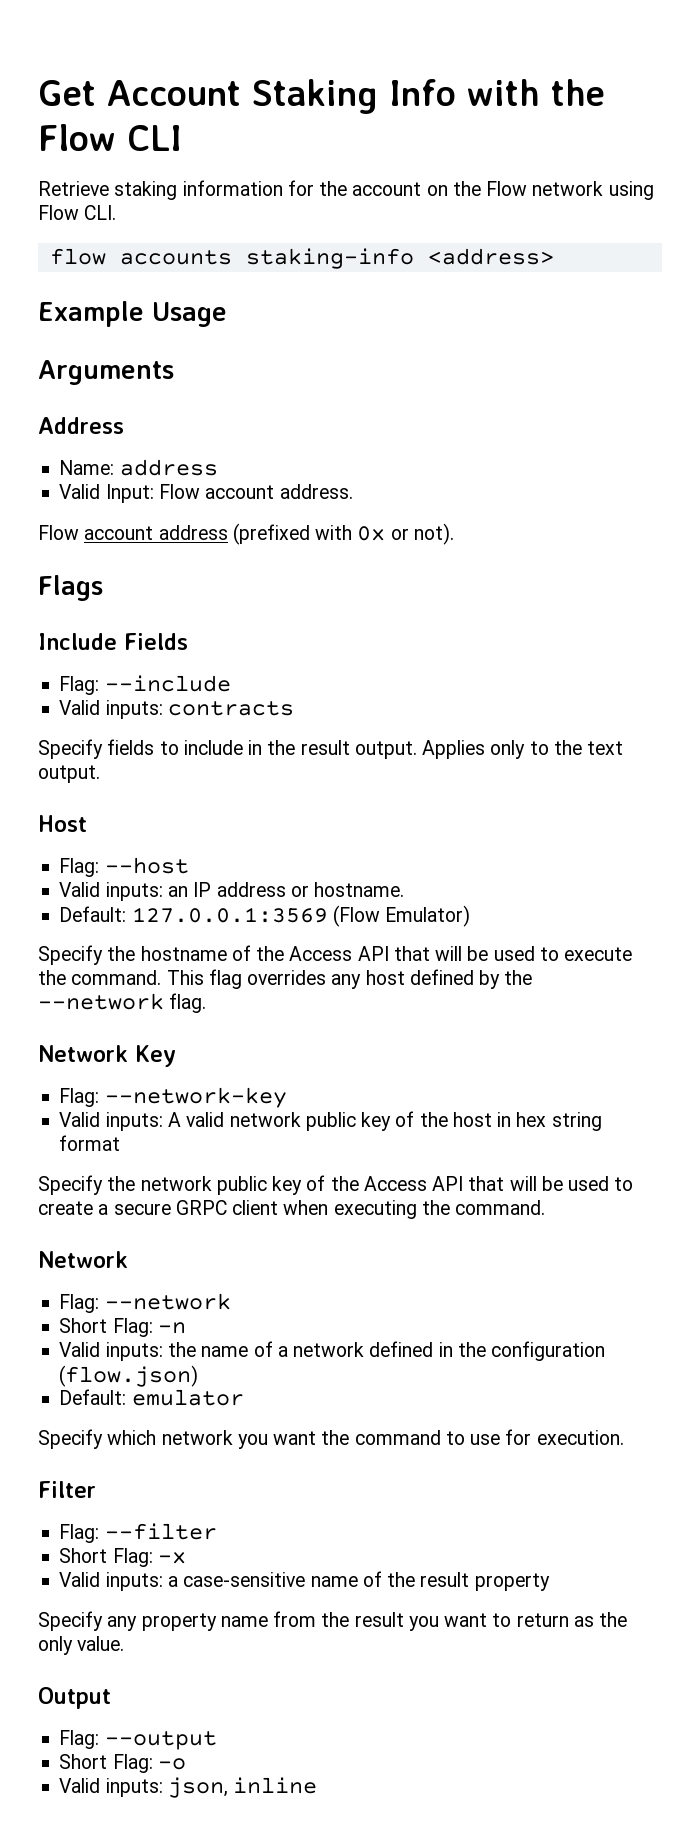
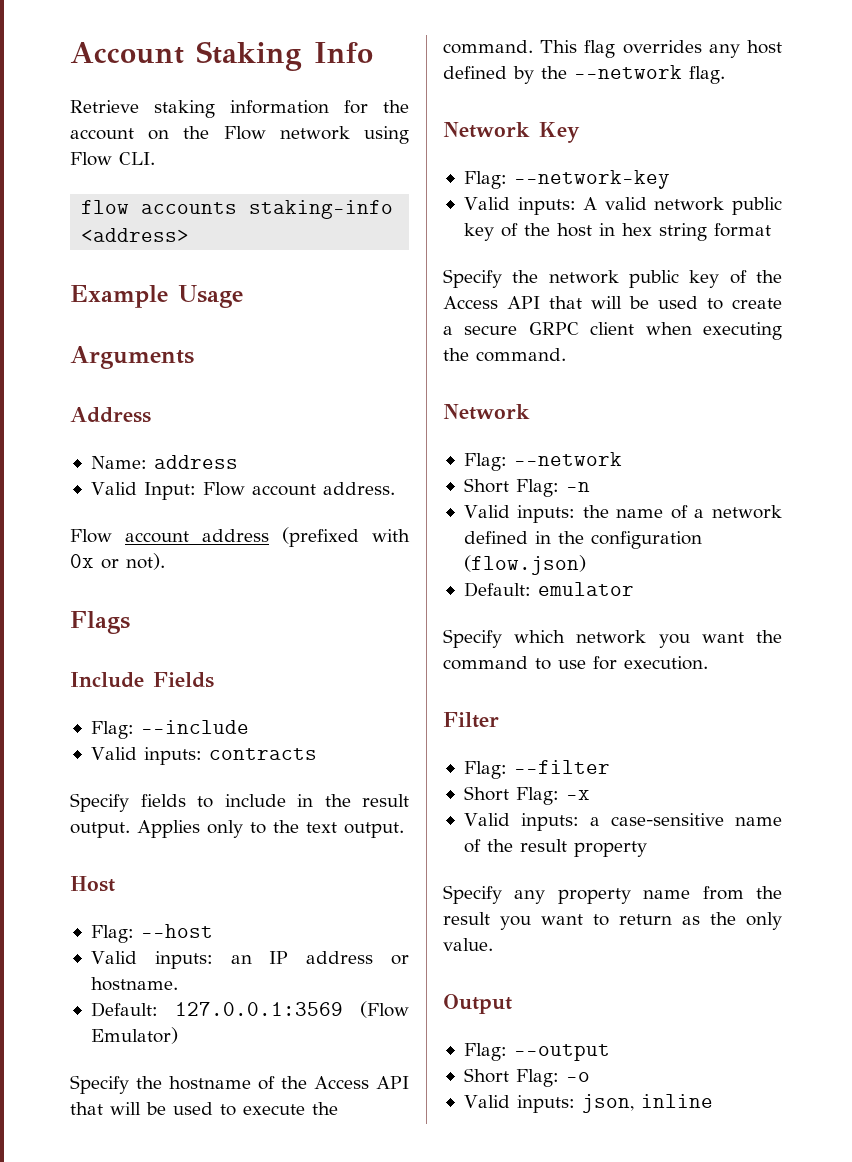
[38,80,96,106] Get -> (70, 53) none
[467,79,605,106] [38,124,182,151] with the Flow CLI -> (373, 52) none

